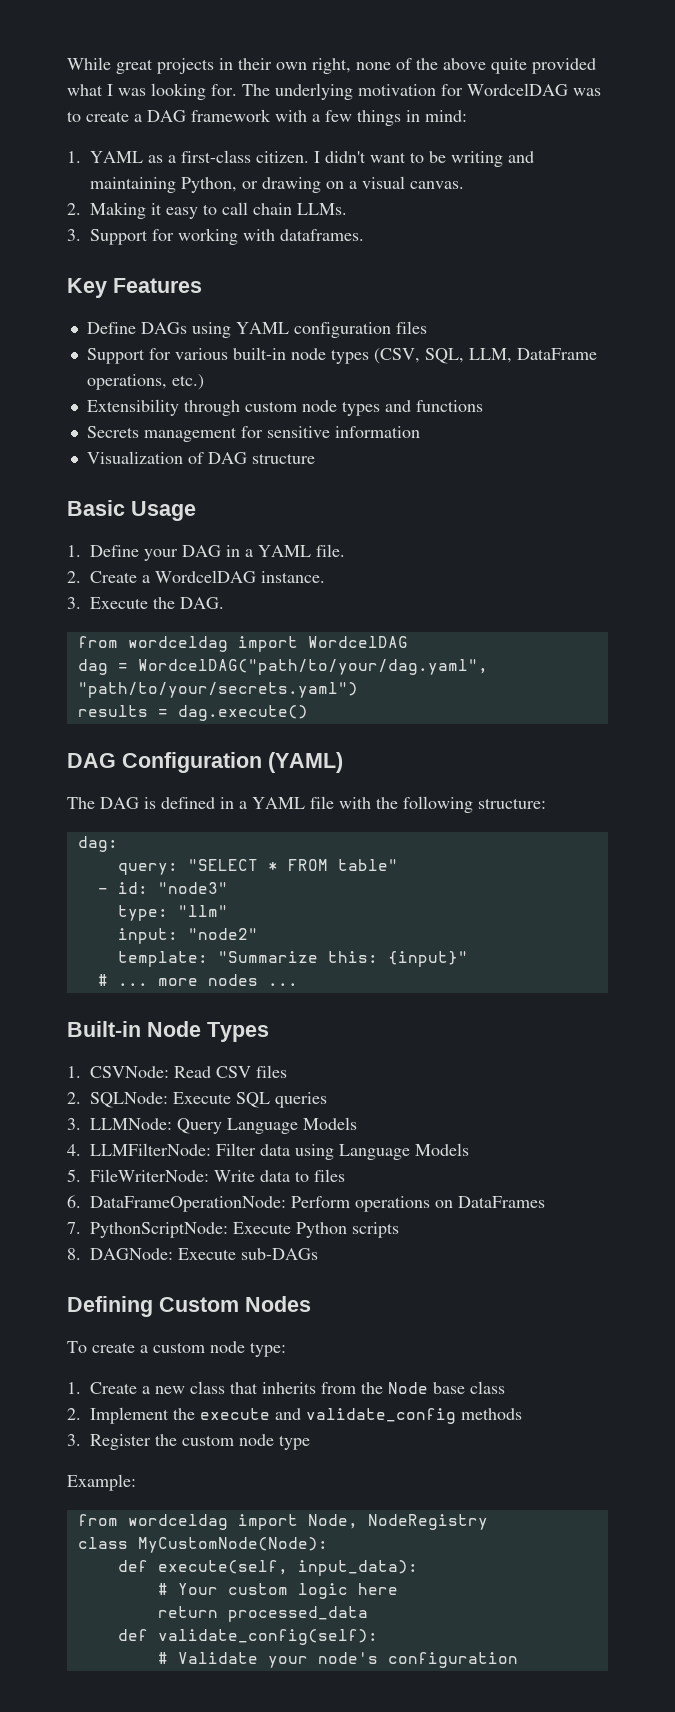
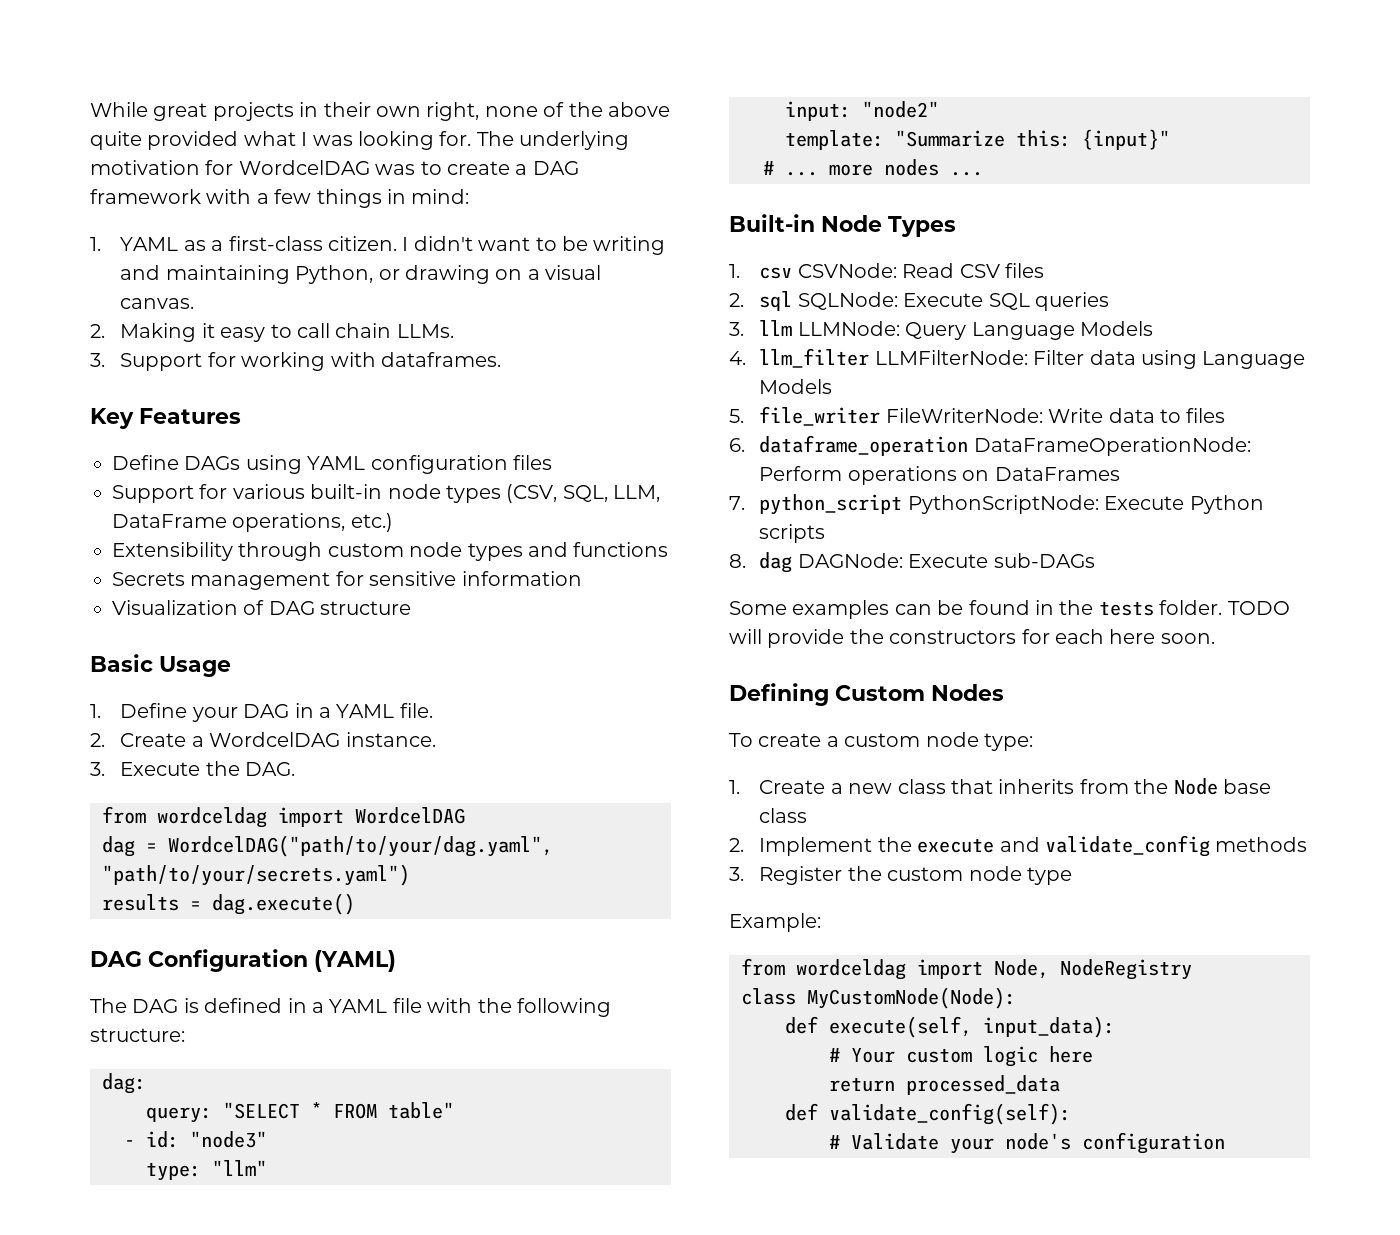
(81, 1072) none -> [759,267,793,279] csv
(81, 1098) none -> [759,291,793,311] sql
(81, 1124) none -> [759,320,793,336] llm
(81, 1150) none -> [759,348,870,368] llm_filter
(81, 1175) none -> [759,406,881,426] file_writer
(81, 1201) none -> [759,435,969,456] dataframe_operation
(81, 1228) none -> [759,494,903,515] python_script
(81, 1254) none -> [759,552,793,573] dag
(319, 1254) none -> [729,600,1290,619] [729,629,1215,648] // Some examples can be found in the tests folder. TODO will provide the constructors for each here soon.

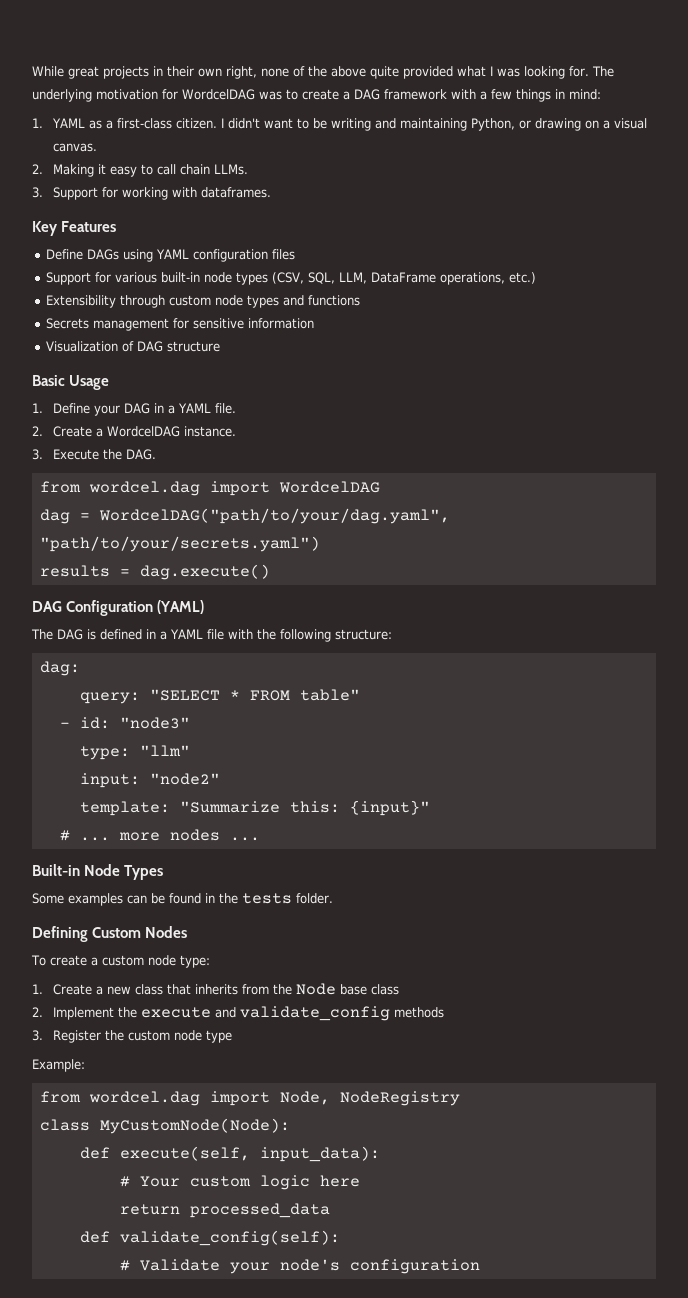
[157,807,267,828] wordceldag -> [88,481,200,496] wordcel.dag
[729,263,1044,279] [729,291,1109,311] [729,320,1153,340] [729,348,1306,369] [759,379,833,394] [729,406,1226,426] [729,435,1251,456] [759,466,1120,485] [729,494,1264,515] [759,524,826,543] [729,552,1095,573] // 1. csv CSVNode: Read CSV files // 2. sql SQLNode: Execute SQL queries // 3. llm LLMNode: Query Language Models // 4. llm_filter LLMFilterNode: Filter data using Language Models // 5. file_writer FileWriterNode: Write data to files // 6. dataframe_operation DataFrameOperationNode: Perform operations on DataFrames // 7. python_script PythonScriptNode: Execute Python scripts // 8. dag DAGNode: Execute sub-DAGs -> (164, 872) none
[1227,601,1290,615] [729,629,1215,648] TODO will provide the constructors for each here soon. -> (333, 898) none
[796,959,906,980] wordceldag -> [88,1091,200,1106] wordcel.dag

